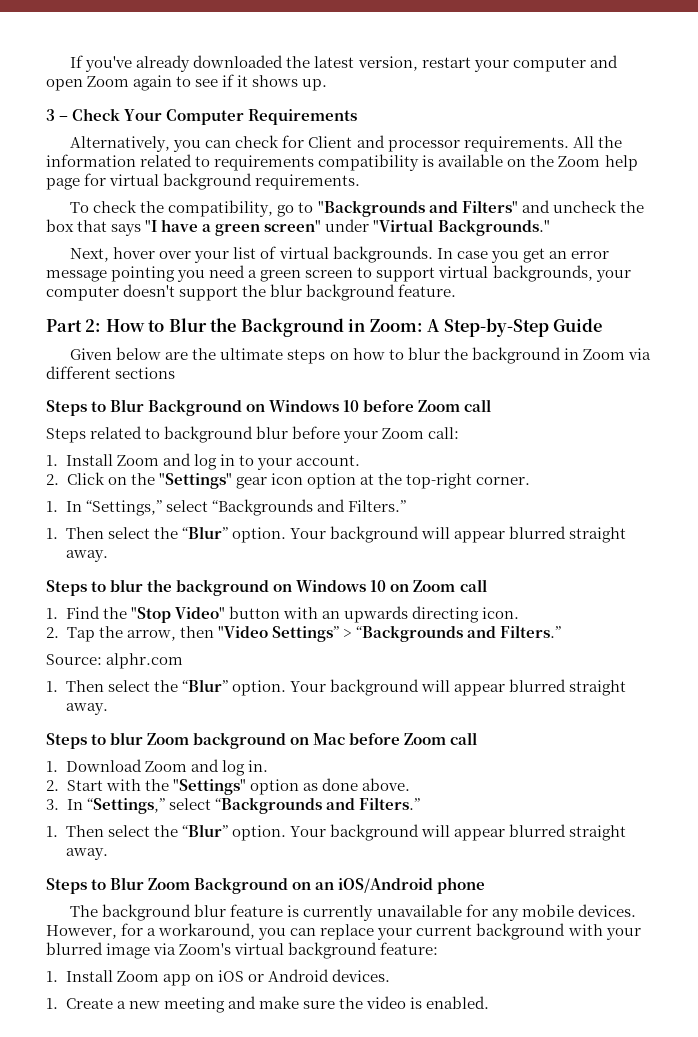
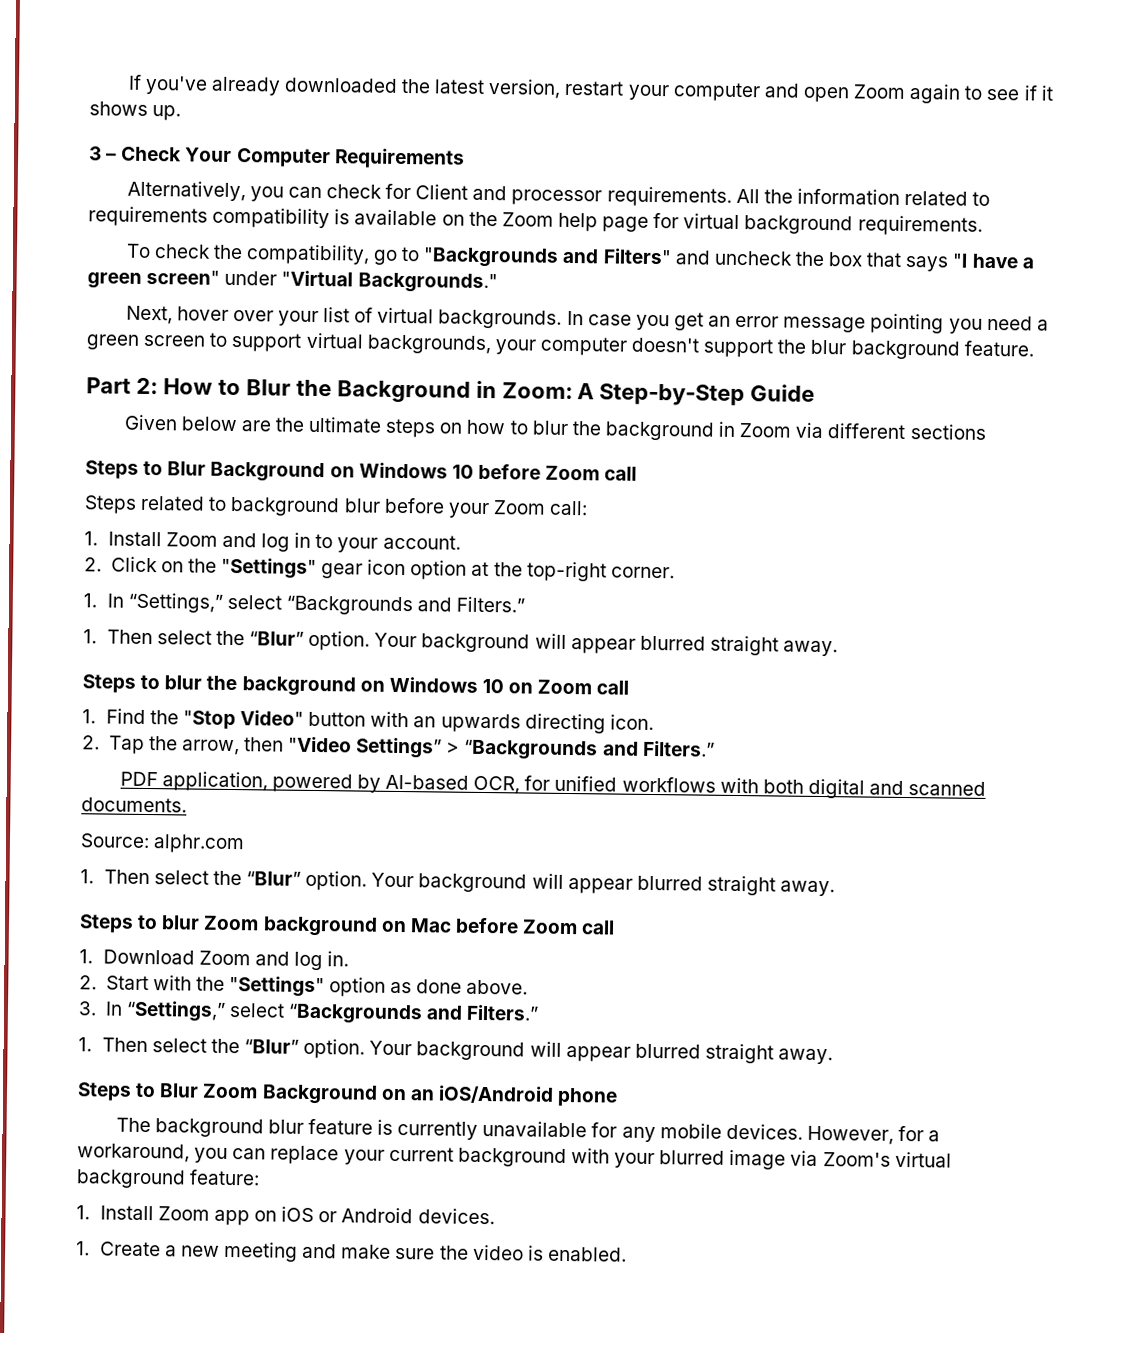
(561, 631) none -> [119,771,987,799] [81,797,187,813] // PDF application, powered by AI-based OCR, for unified workflows with both digital and scanned documents.

